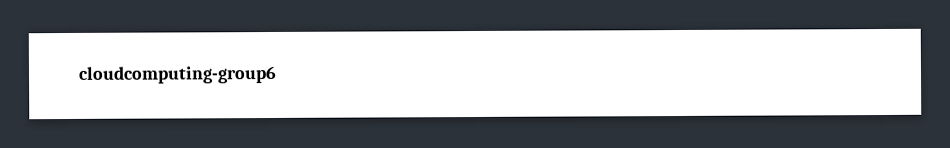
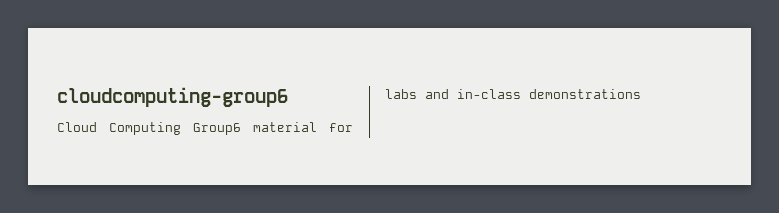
(277, 74) none -> [57,122,353,135] [385,89,641,99] // Cloud Computing Group6 material for labs and in-class demonstrations

